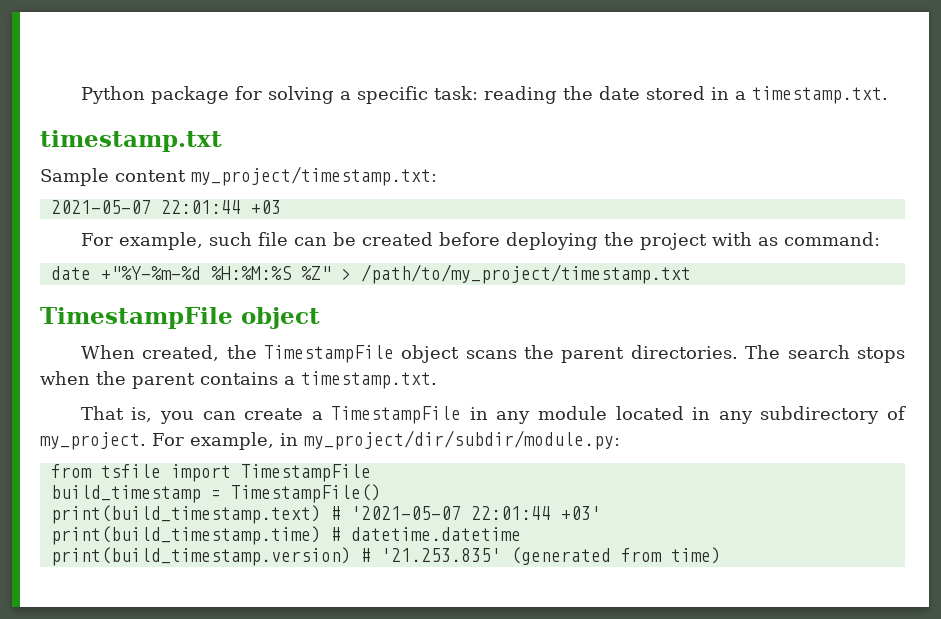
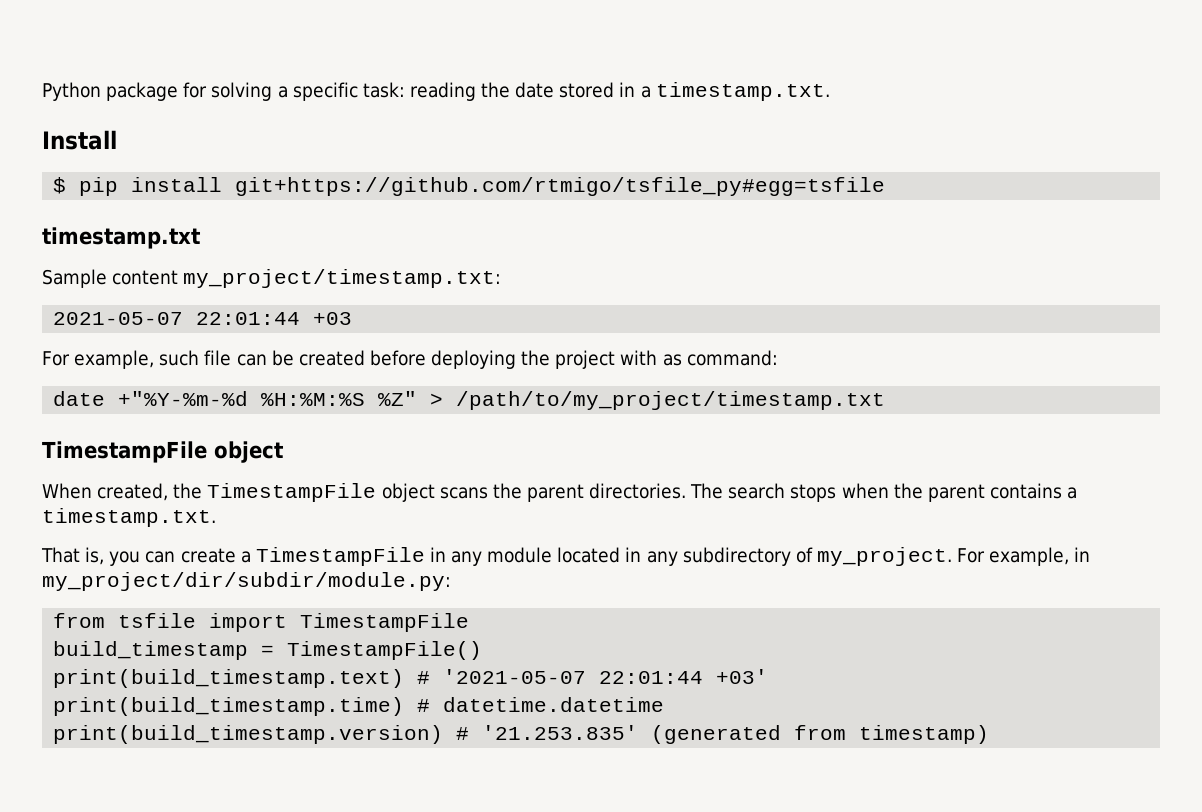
(888, 95) none -> [42,130,117,150] [53,177,886,196] // Install // $ pip install git+https://github.com/rtmigo/tsfile_py#egg=tsfile
[670,547,721,564] time) -> [859,725,990,744] timestamp)

